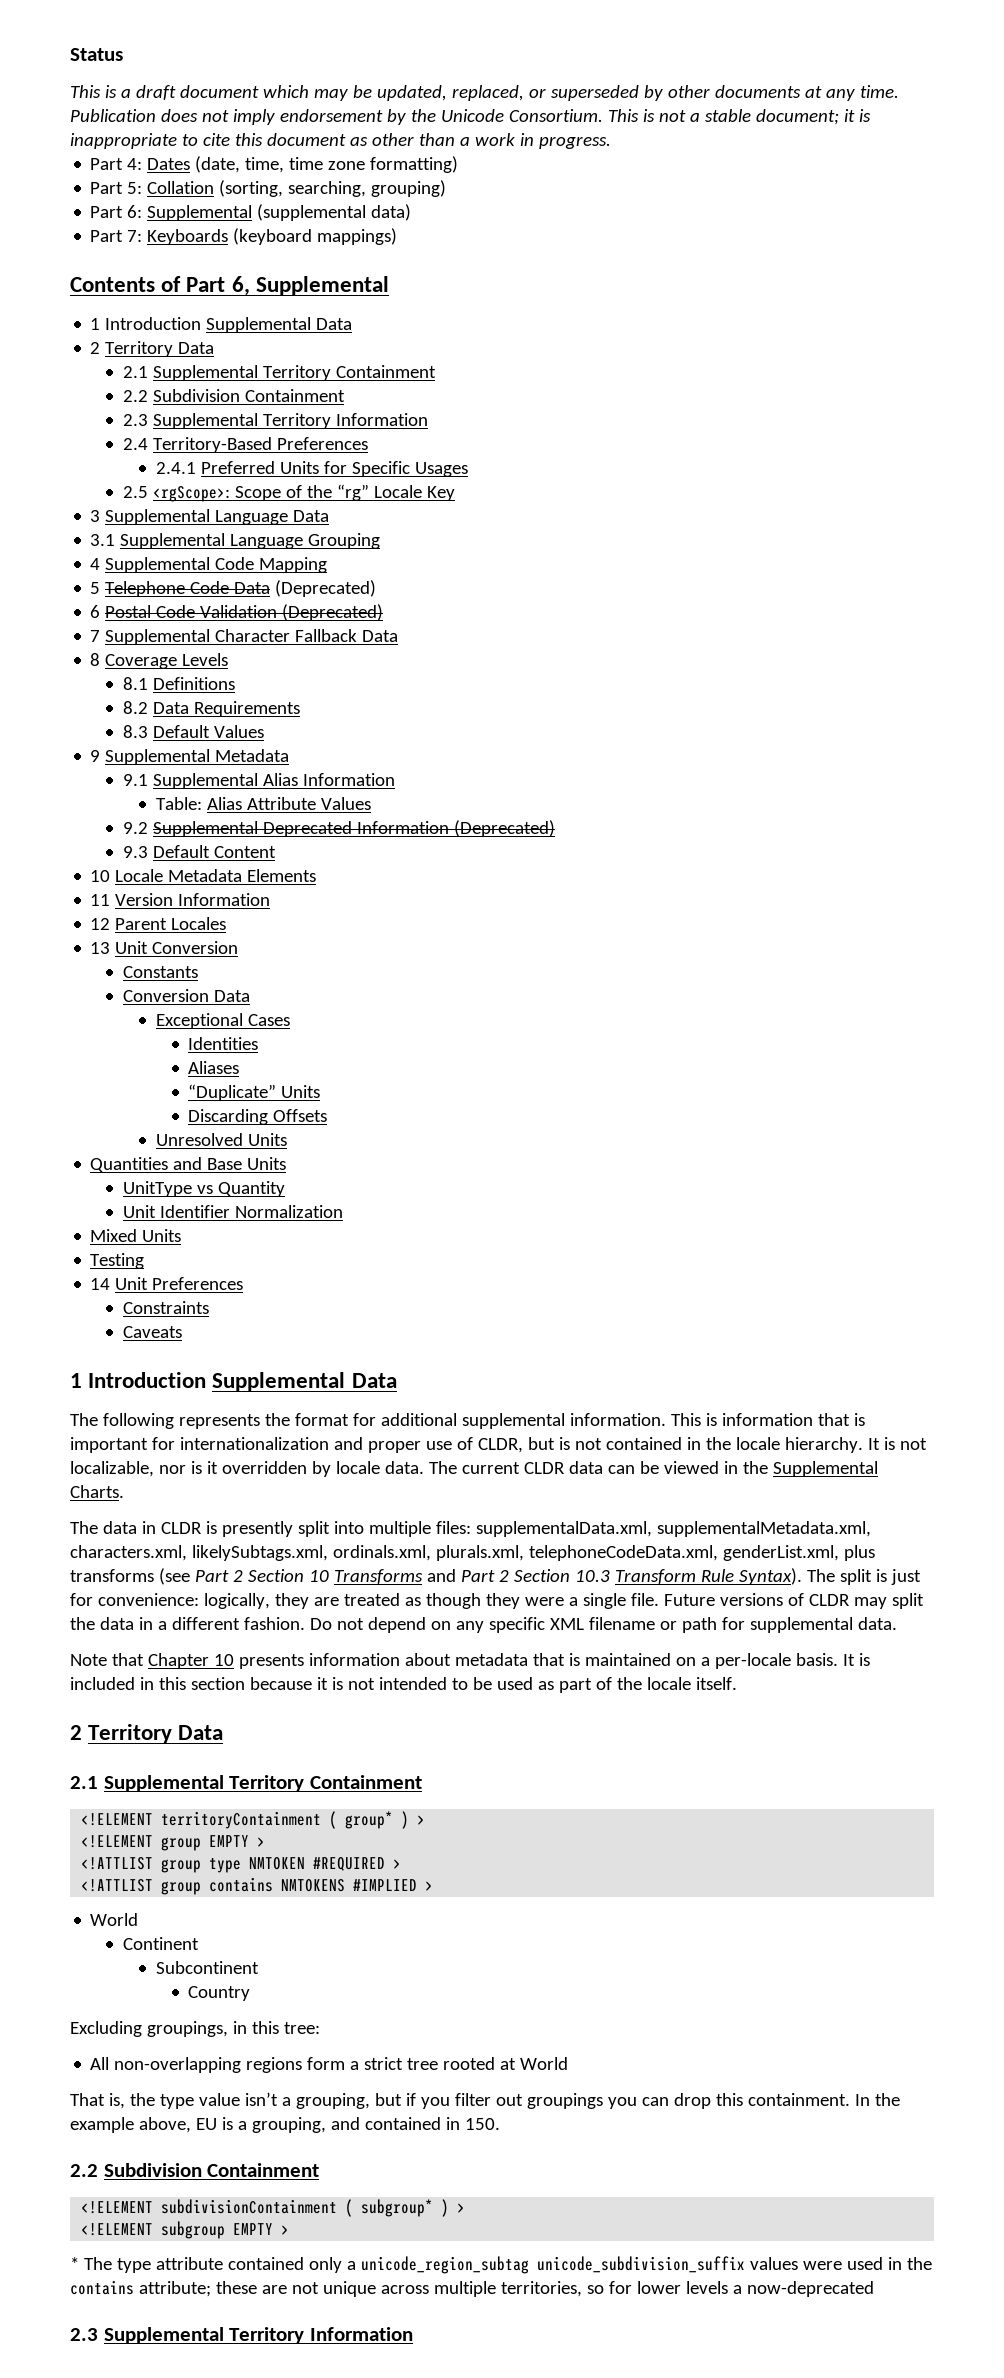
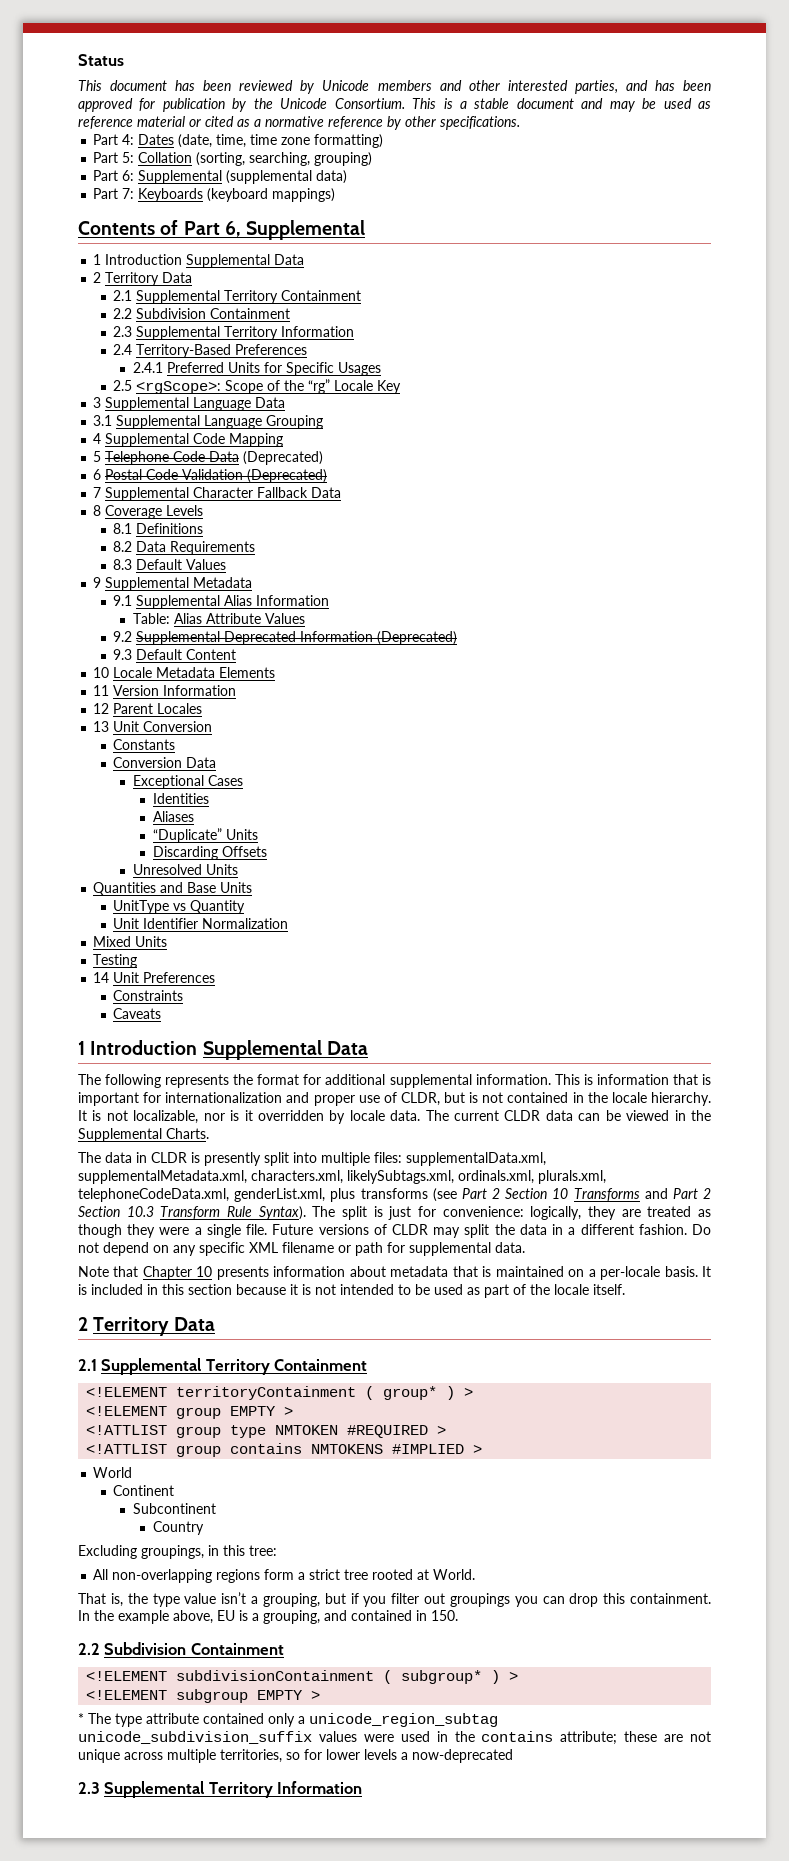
[104,85,899,101] [70,109,383,125] is a draft document which may be updated, replaced, or superseded by other documents at any time. Publication does not imply endorsement -> [110,80,711,94] [78,98,225,112] document has been reviewed by Unicode members and other interested parties, and has been approved for publication
[658,110,686,122] not -> (453, 103) none
[755,109,871,125] [70,133,611,149] document; it is inappropriate to cite this document as other than a work in progress. -> [516,98,711,112] [78,116,520,130] document and may be used as reference material or cited as a normative reference by other specifications.
[520,2057,569,2070] World -> [433,1569,476,1580] World.

